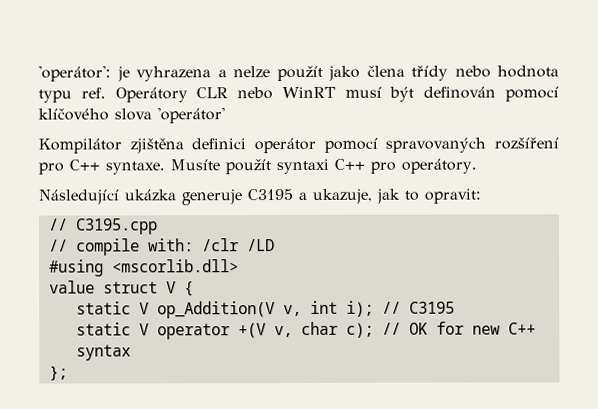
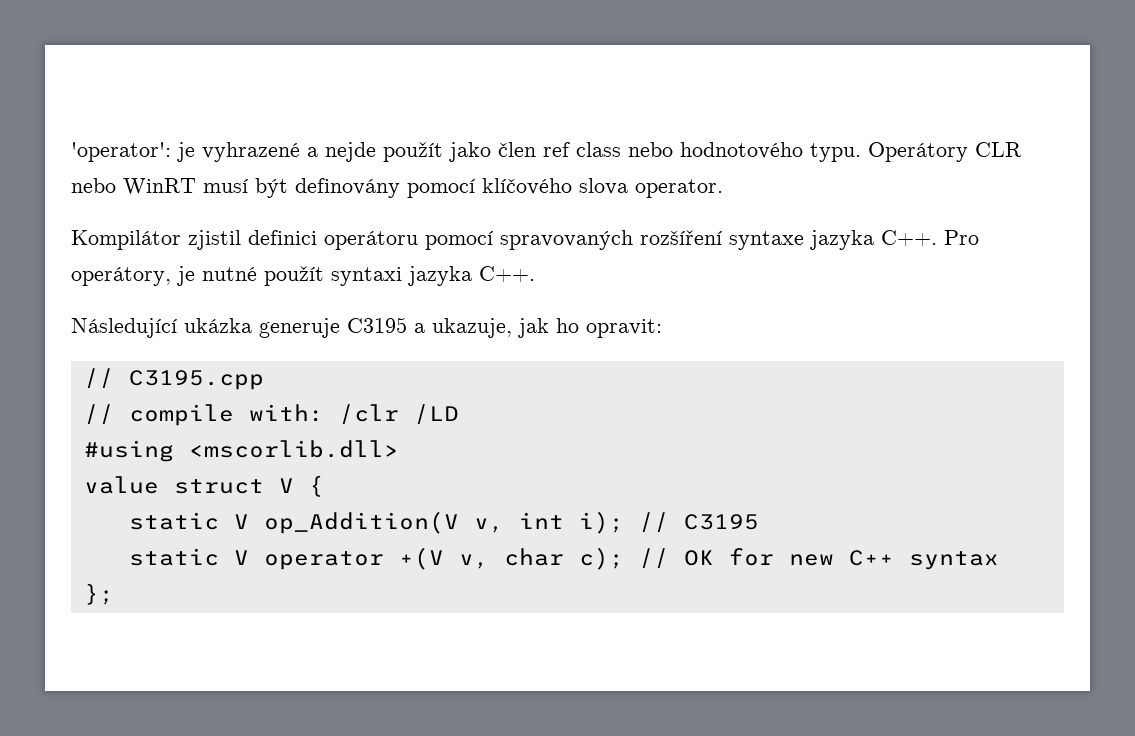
[38,65,559,82] [38,87,106,103] 'operátor': je vyhrazena a nelze použít jako člena třídy nebo hodnota typu ref. -> [71,142,861,162] 'operator': je vyhrazené a nejde použít jako člen ref class nebo hodnotového typu.
[423,86,497,99] definován -> [295,178,400,198] definovány
[157,107,225,124] 'operátor' -> [635,179,723,198] operator.
[129,137,559,154] [38,158,477,175] zjištěna definici operátor pomocí spravovaných rozšíření pro C++ syntaxe. Musíte použít syntaxi C++ pro operátory. -> [188,230,979,250] [71,266,535,286] zjistil definici operátoru pomocí spravovaných rozšíření syntaxe jazyka C++. Pro operátory, je nutné použít syntaxi jazyka C++.
[404,190,419,201] to -> [556,318,579,333] ho

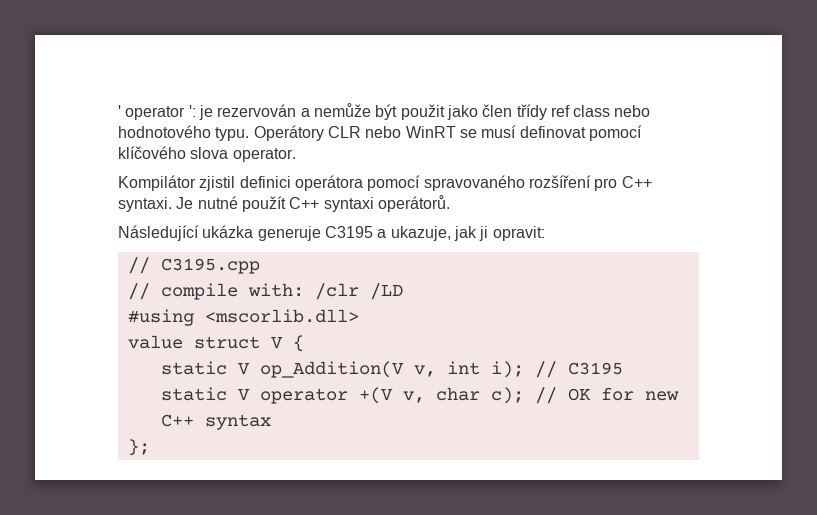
[71,142,443,162] 'operator': je vyhrazené a nejde použít -> [118,103,445,120] ' operator ': je rezervován a nemůže být použit
(536, 149) none -> [516,104,547,120] třídy
[203,178,400,198] musí být definovány -> [459,125,586,138] se musí definovat
[324,230,979,250] [71,266,535,286] operátoru pomocí spravovaných rozšíření syntaxe jazyka C++. Pro operátory, je nutné použít syntaxi jazyka C++. -> [294,175,652,191] [118,195,450,212] operátora pomocí spravovaného rozšíření pro C++ syntaxi. Je nutné použít C++ syntaxi operátorů.
[556,318,579,333] ho -> [479,226,489,241] ji

